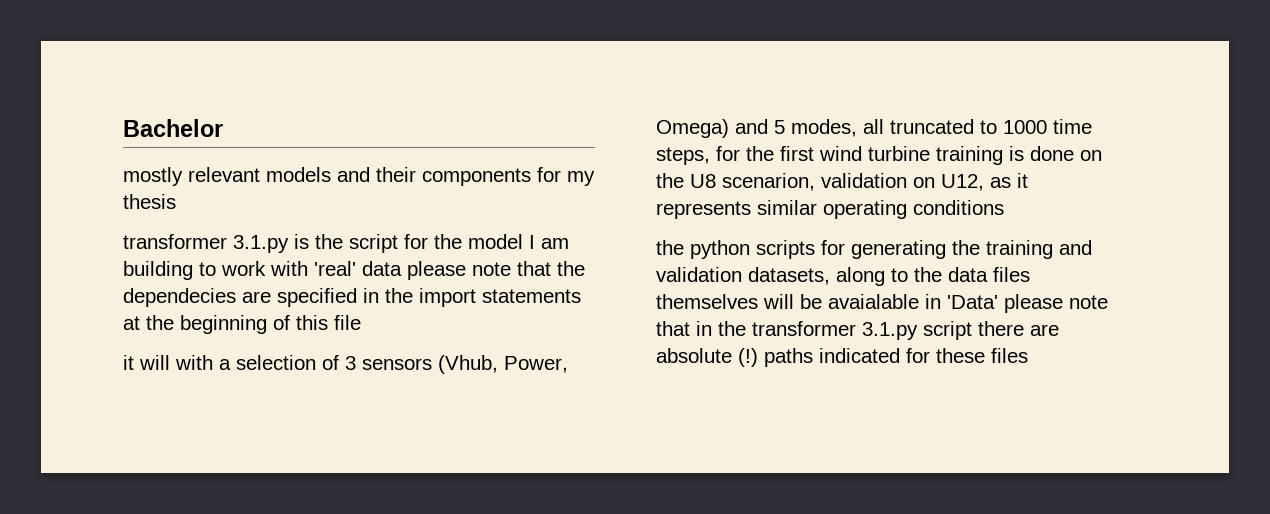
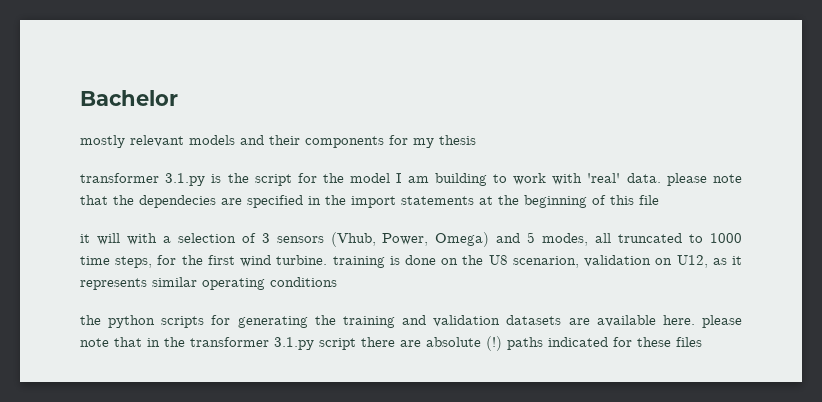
[362,261,402,276] data -> [626,173,661,183] data.
[868,146,930,161] turbine -> [276,255,328,265] turbine.
[748,267,1030,286] [656,294,998,309] datasets, along to the data files themselves will be avaialable in 'Data' -> [506,315,695,327] datasets are available here.

